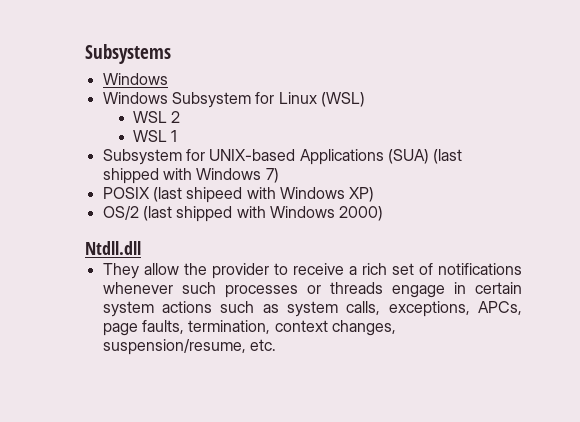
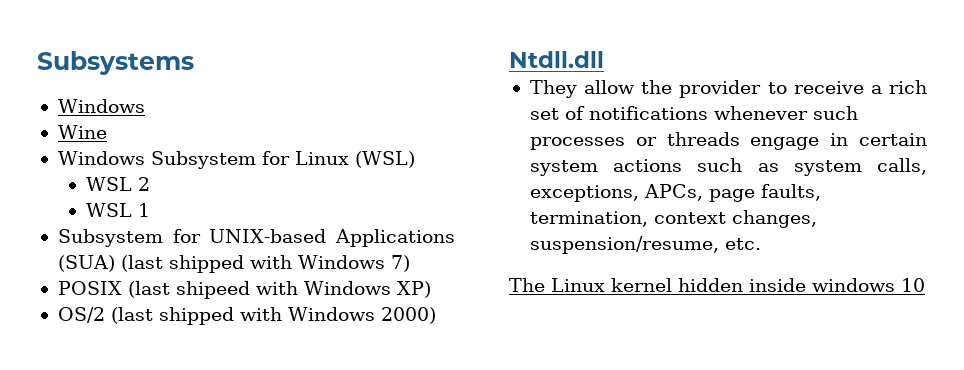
(168, 79) none -> [57,125,107,139] // Wine
(276, 345) none -> [509,278,925,292] // The Linux kernel hidden inside windows 10

